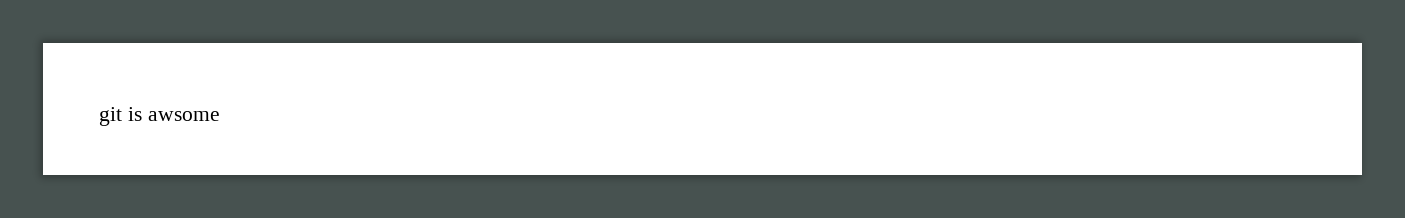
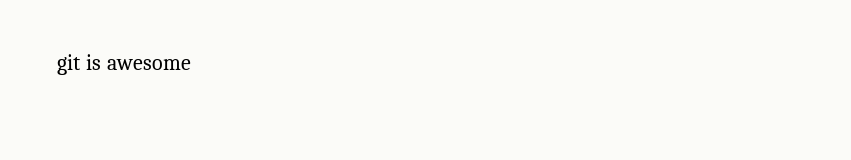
[147,111,220,121] awsome -> [106,59,191,70] awesome

